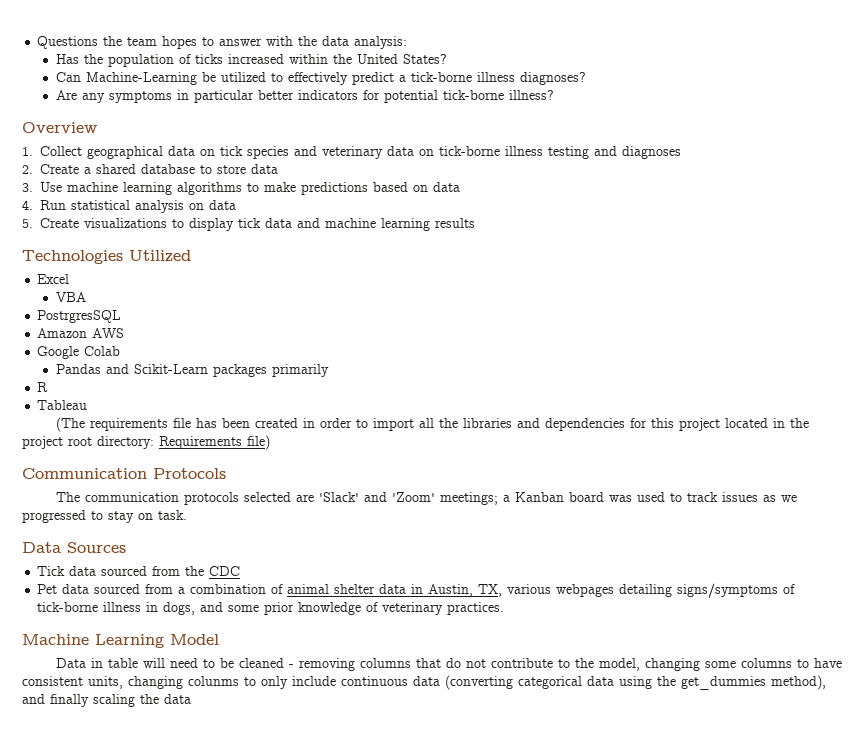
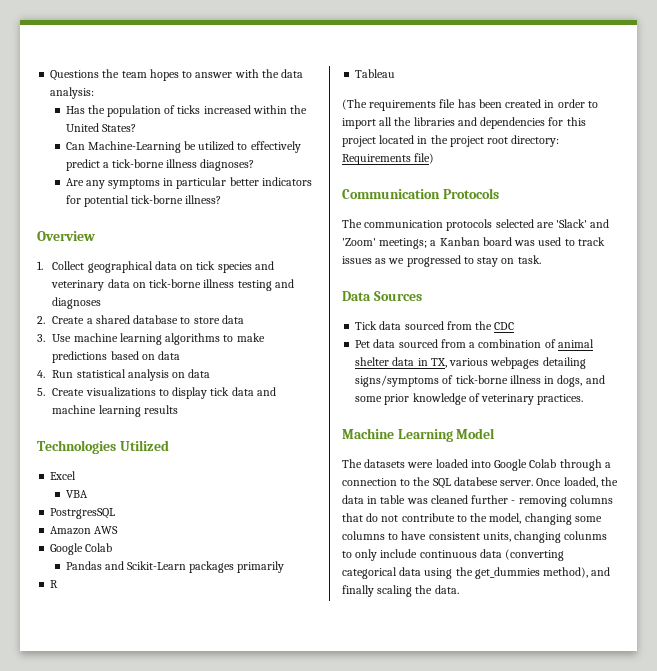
[428,584,474,597] Austin, -> (428, 362) none
[56,658,285,668] Data in table will need to be cleaned -> [342,459,611,471] [342,477,618,489] [342,495,509,504] The datasets were loaded into Google Colab through a connection to the SQL databese server. Once loaded, the data in table was cleaned further
[164,694,191,704] data -> [434,585,459,594] data.

